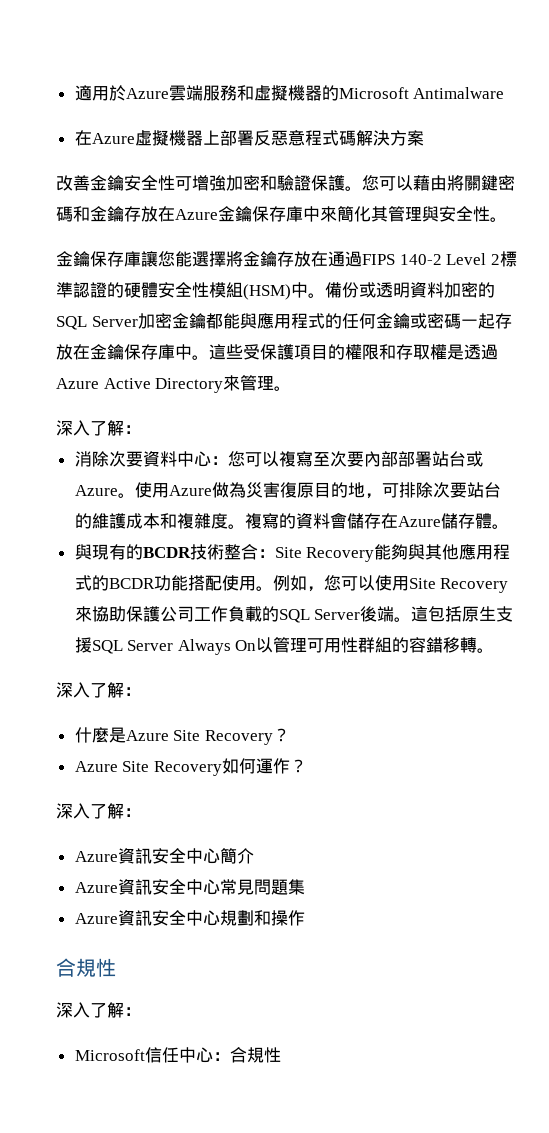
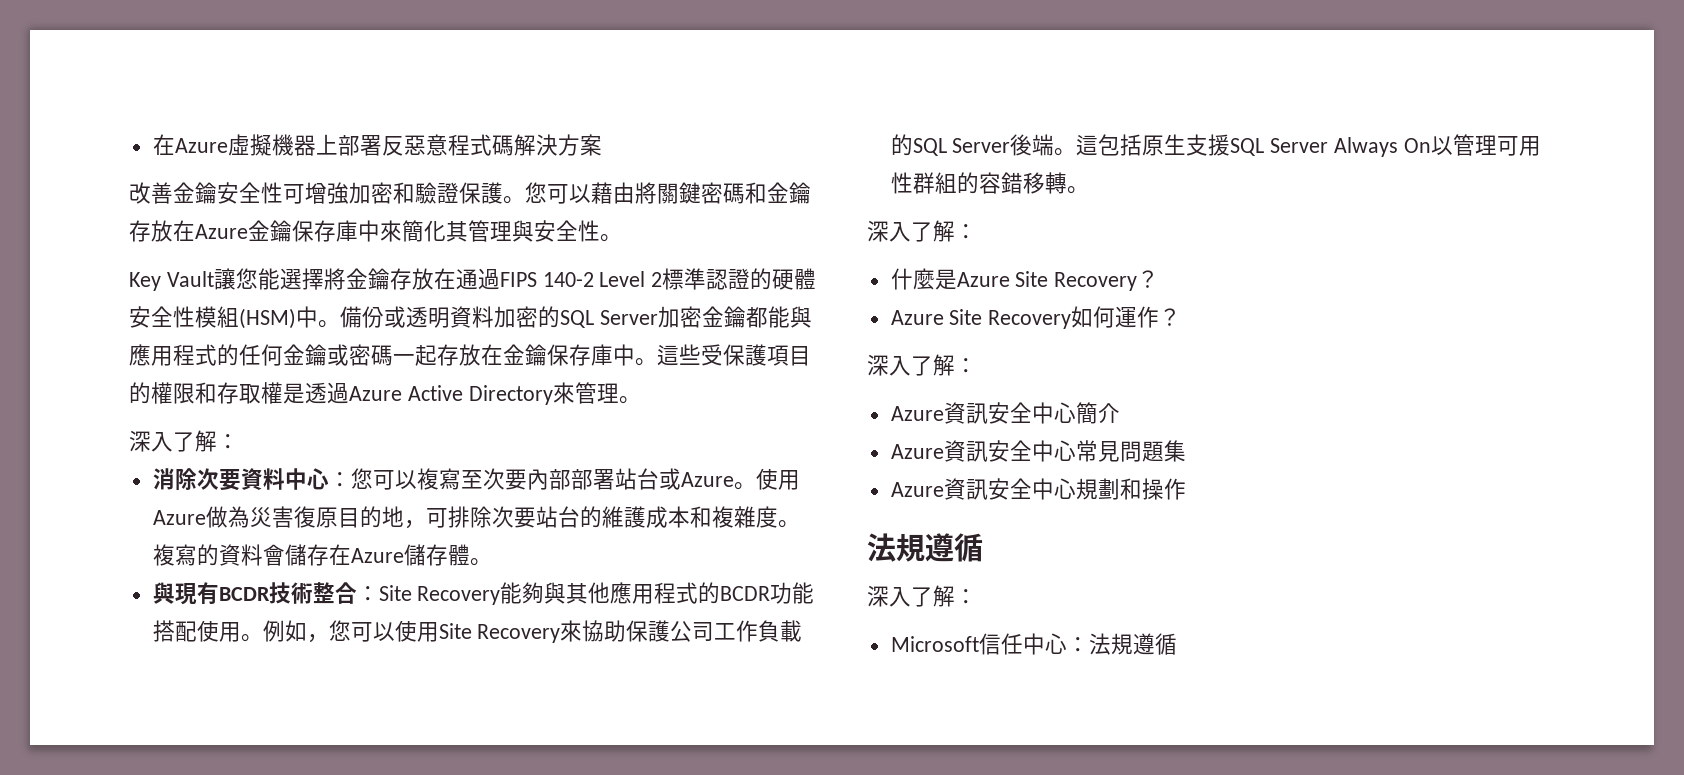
[74,85,505,101] 適用於Azure雲端服務和虛擬機器的Microsoft Antimalware // -> (152, 144) none
[56,251,141,267] 金鑰保存庫 -> [129,271,214,291] Key Vault
[125,544,143,560] 的 -> (219, 593) none
[56,958,116,977] 合規性 -> [867,533,983,562] 法規遵循
[229,1047,281,1063] 合規性 -> [1088,633,1177,655] 法規遵循

